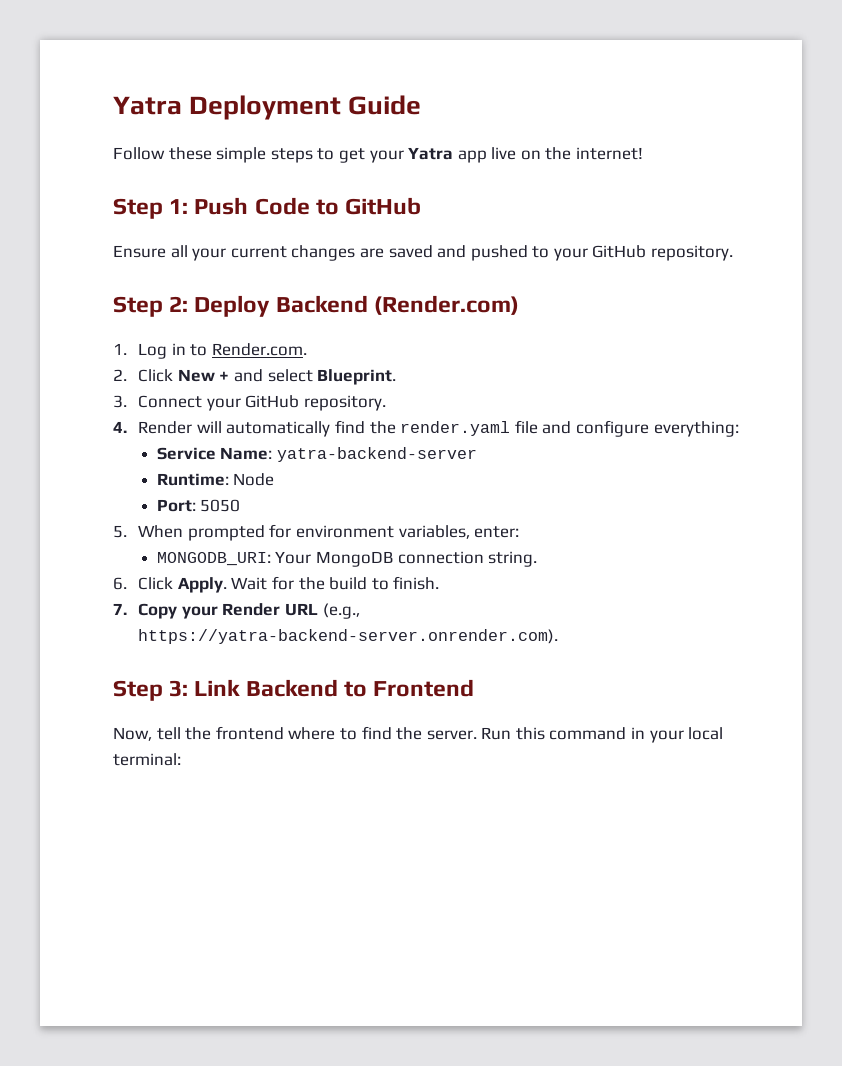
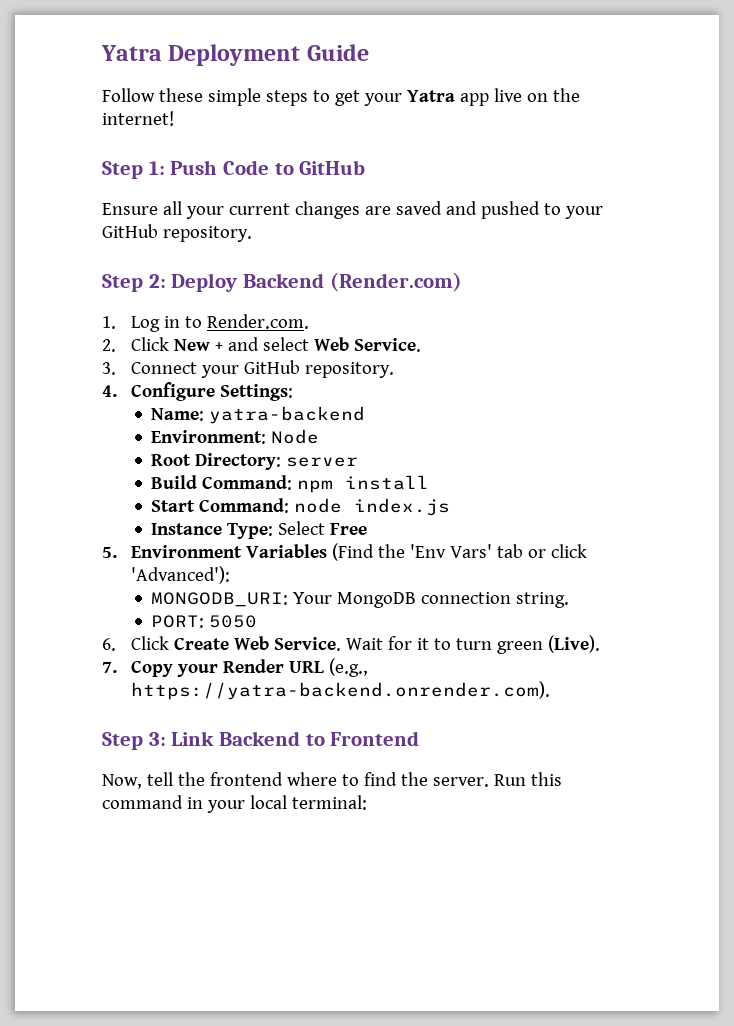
[317,369,397,385] Blueprint. -> [314,337,422,352] Web Service.
[138,420,739,437] [156,447,478,462] [156,473,275,486] [156,499,241,512] [113,524,520,541] Render will automatically find the render.yaml file and configure everything: // Service Name: yatra-backend-server // Runtime: Node // Port: 5050 // 5. When prompted for environment variables, enter: -> [131,382,294,401] [151,406,366,424] [151,429,320,444] [151,453,359,470] [151,475,430,493] [151,498,451,516] [151,521,368,539] [102,543,588,561] [131,566,231,584] Configure Settings: // Name: yatra-backend // Environment: Node // Root Directory: server // Build Command: npm install // Start Command: node index.js // Instance Type: Select Free // 5. Environment Variables (Find the 'Env Vars' tab or click 'Advanced'):
(538, 559) none -> [151,615,258,628] // PORT: 5050
[177,576,440,593] Apply. Wait for the build to finish. -> [174,635,600,654] Create Web Service. Wait for it to turn green (Live).
[138,629,559,644] https://yatra-backend-server.onrender.com). -> [131,681,551,700] https://yatra-backend.onrender.com).

